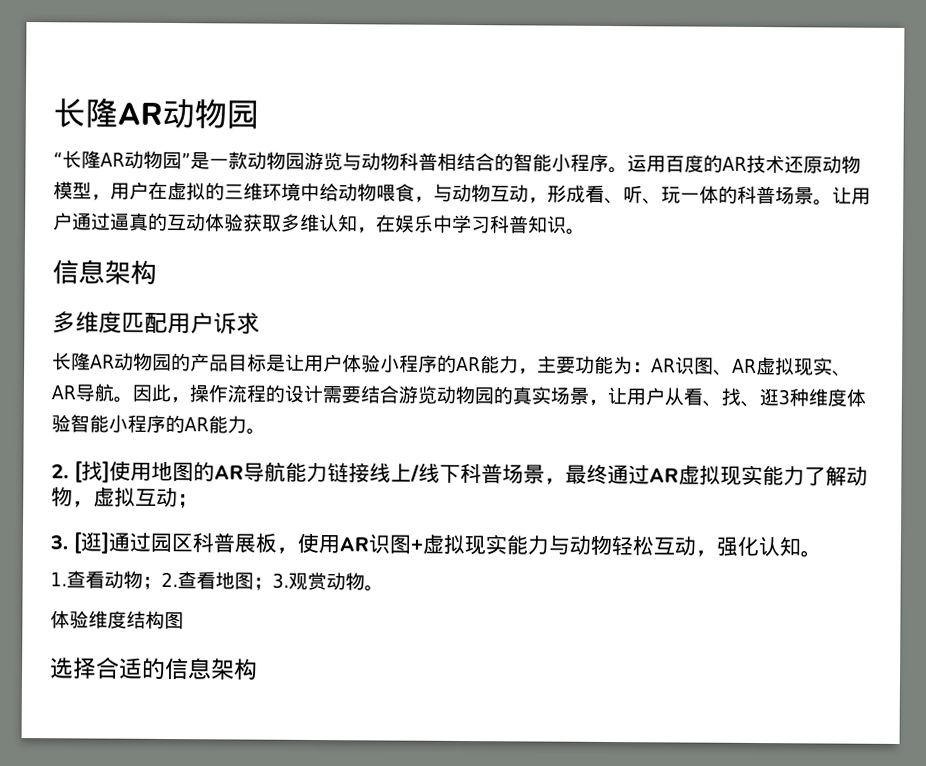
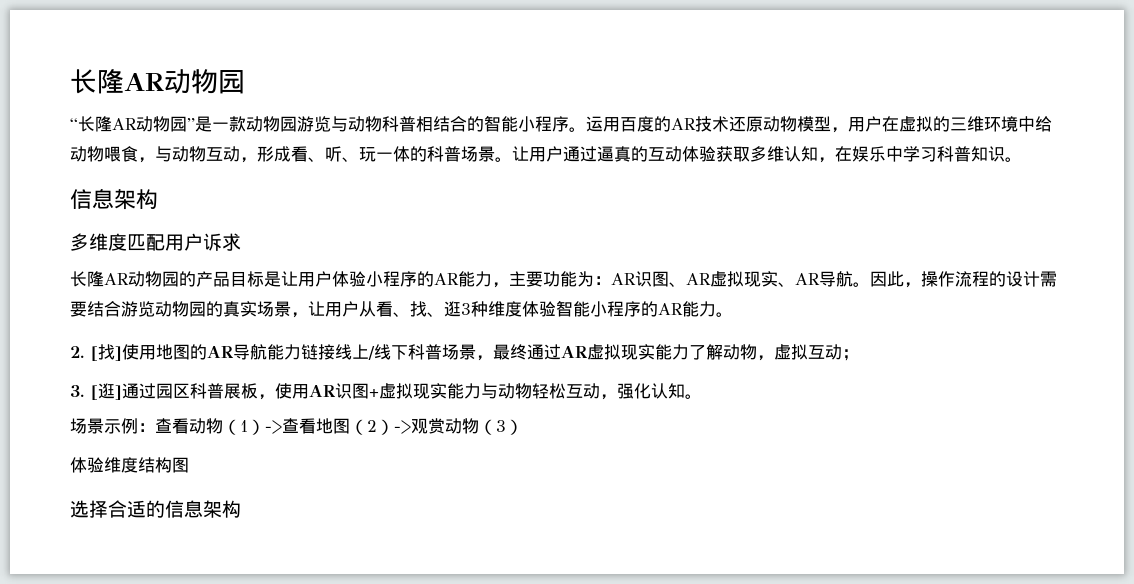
[50,570,384,592] 1.查看动物；2.查看地图；3.观赏动物。 -> [70,418,523,435] 场景示例：查看动物（1）->查看地图（2）->观赏动物（3）

